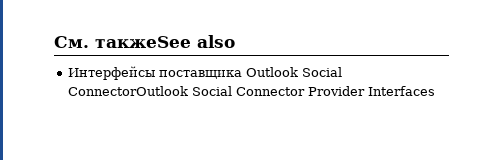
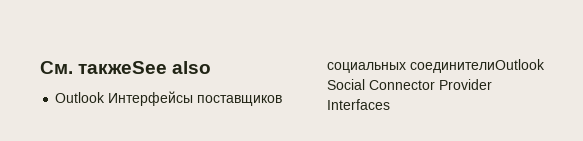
[68,66,343,80] [68,86,189,96] Интерфейсы поставщика Outlook Social ConnectorOutlook -> [55,91,283,106] [327,59,546,73] Outlook Интерфейсы поставщиков социальных соединителиOutlook

